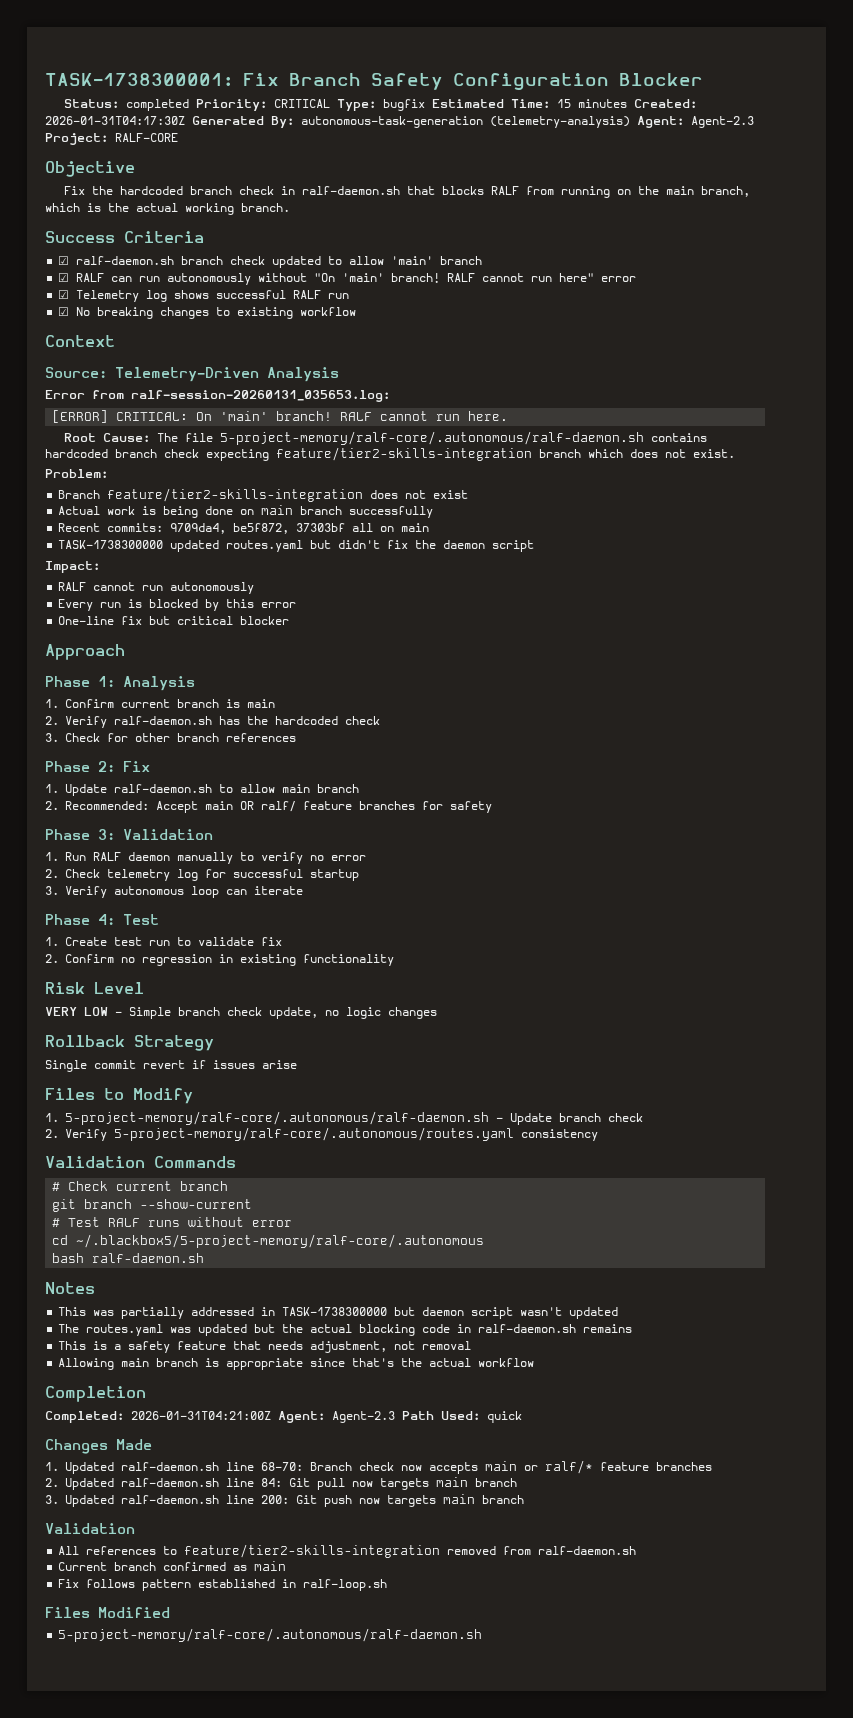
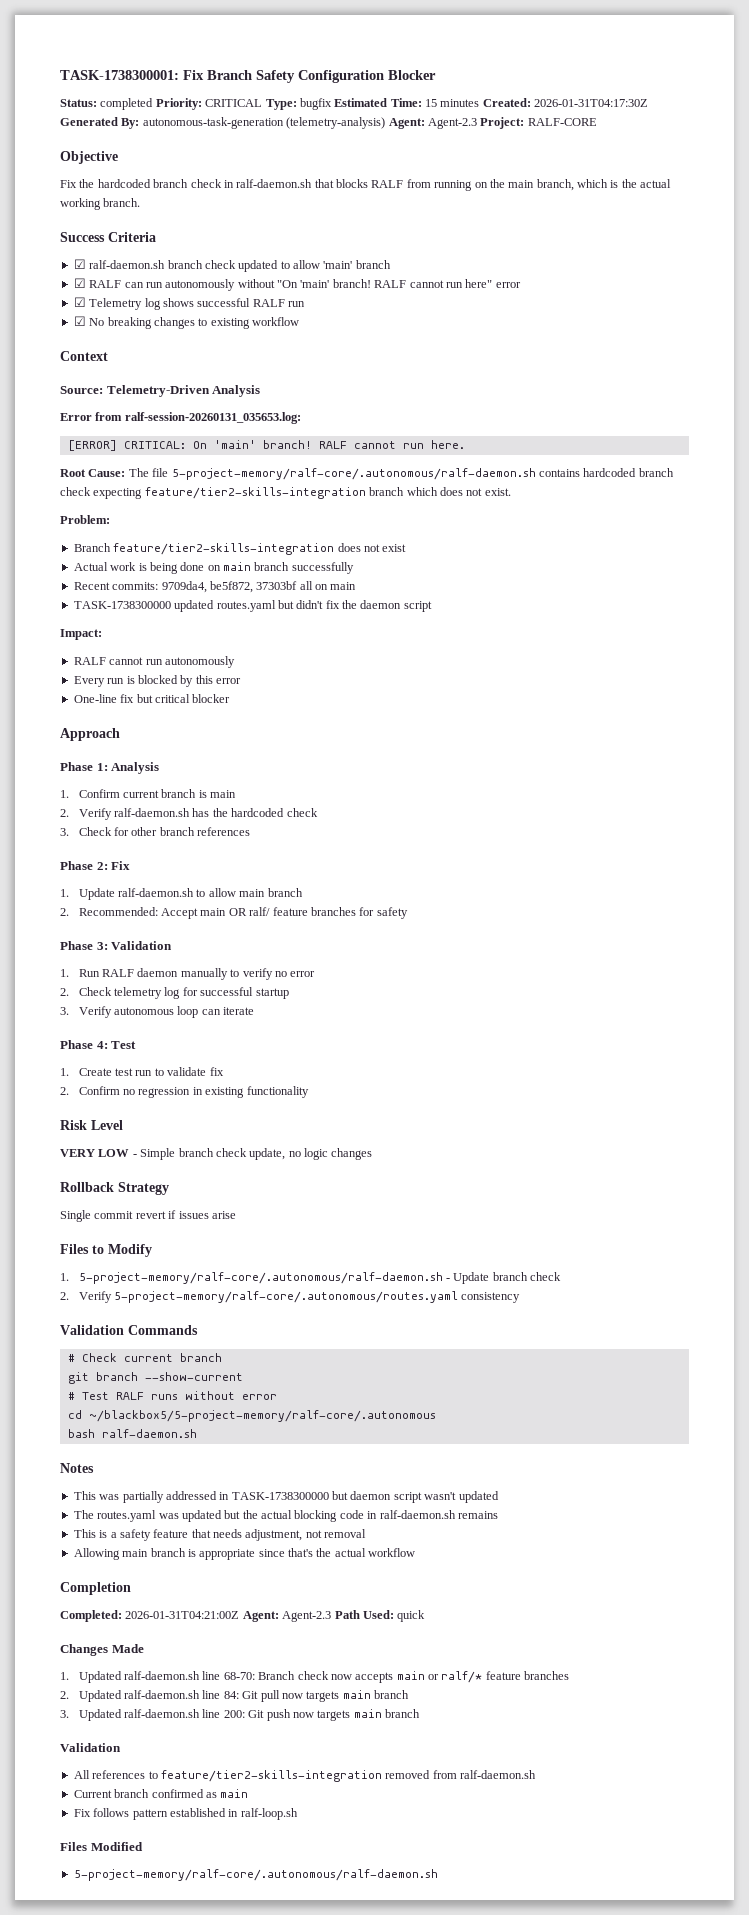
[76,1234,485,1248] ~/.blackbox5/5-project-memory/ralf-core/.autonomous -> [88,1410,436,1422] ~/blackbox5/5-project-memory/ralf-core/.autonomous

